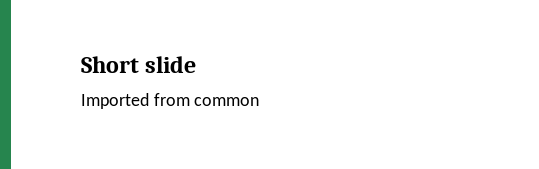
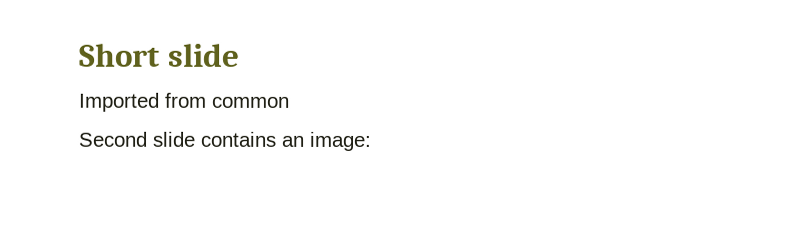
(260, 101) none -> [78,131,371,151] // Second slide contains an image:

